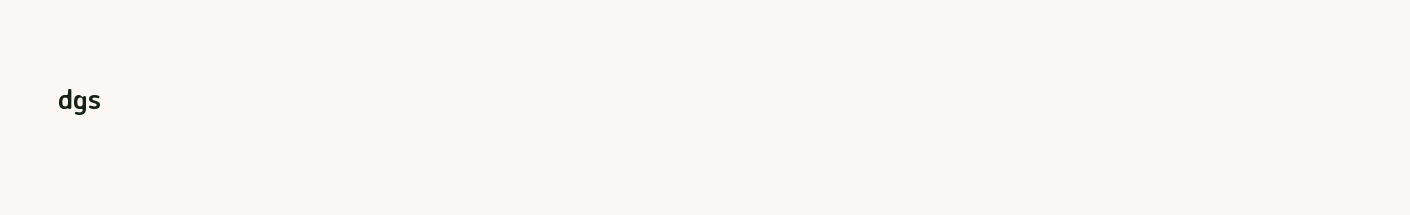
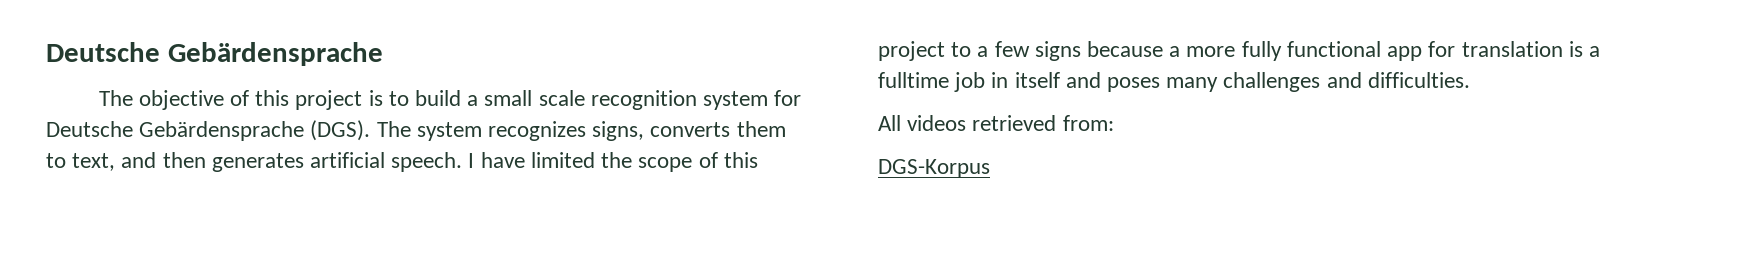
[58,89,101,115] dgs -> [46,42,383,66] [98,90,802,110] [46,120,786,141] [46,152,758,172] [878,41,1600,61] [878,72,1470,92] [878,115,1114,131] [878,159,990,178] Deutsche Gebärdensprache // The objective of this project is to build a small scale recognition system for Deutsche Gebärdensprache (DGS). The system recognizes signs, converts them to text, and then generates artificial speech. I have limited the scope of this project to a few signs because a more fully functional app for translation is a fulltime job in itself and poses many challenges and difficulties. // All videos retrieved from: // DGS-Korpus

